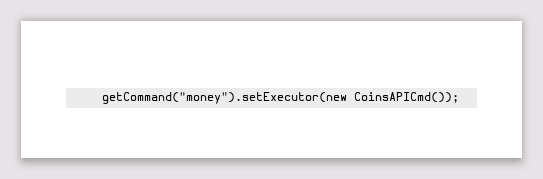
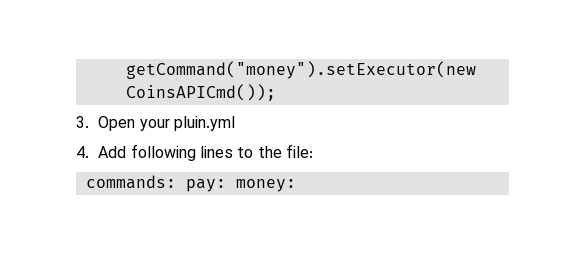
(460, 97) none -> [76,116,235,131] [76,144,313,161] [85,175,296,192] // 3. Open your pluin.yml // 4. Add following lines to the file: // commands: pay: money:

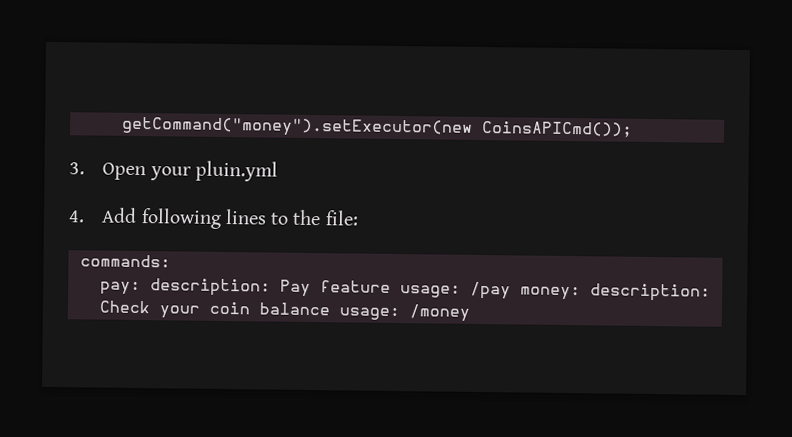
[185,179,296,192] pay: money: -> [99,278,711,302] [98,300,470,322] // pay: description: Pay feature usage: /pay money: description: Check your coin balance usage: /money

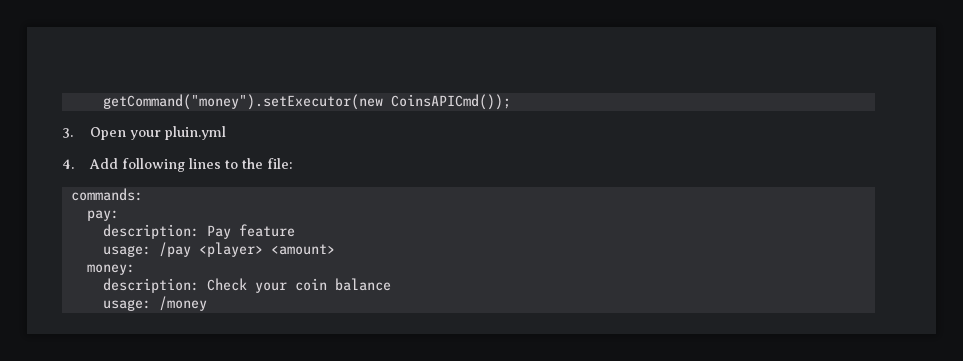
(141, 288) none -> (119, 215) //
(391, 286) none -> (295, 230) //
(511, 290) none -> [198,242,335,257] <player> <amount> //
(581, 293) none -> (135, 269) //
(331, 309) none -> (391, 284) //

